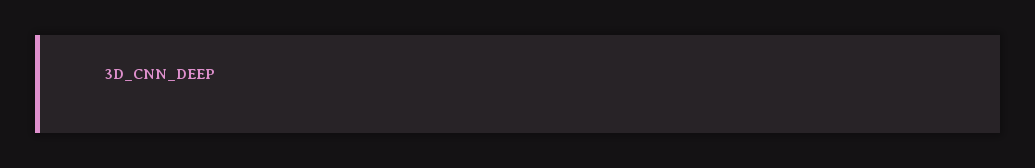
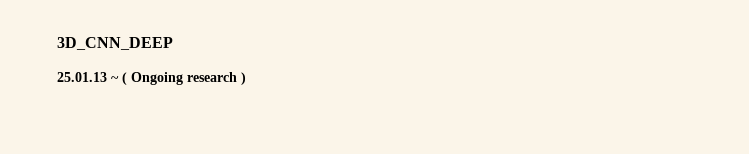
(215, 75) none -> [57,72,246,85] // 25.01.13 ~ ( Ongoing research )

